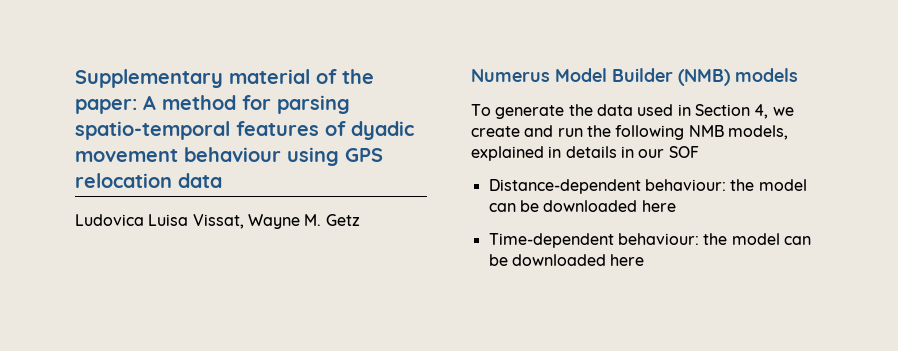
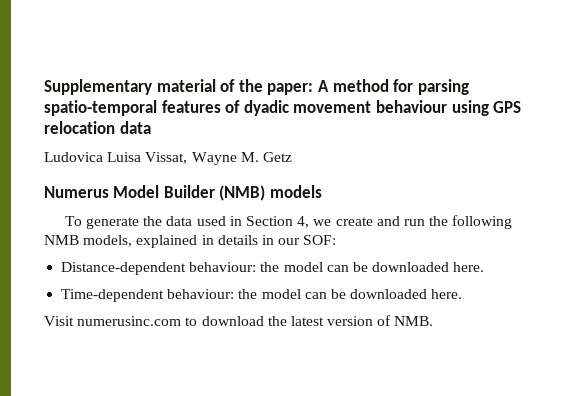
[668,146,699,158] SOF -> [303,235,337,245] SOF:
[641,200,676,212] here -> [453,262,485,272] here.
[610,254,645,266] here -> [431,289,463,299] [44,315,434,326] here. // Visit numerusinc.com to download the latest version of NMB.

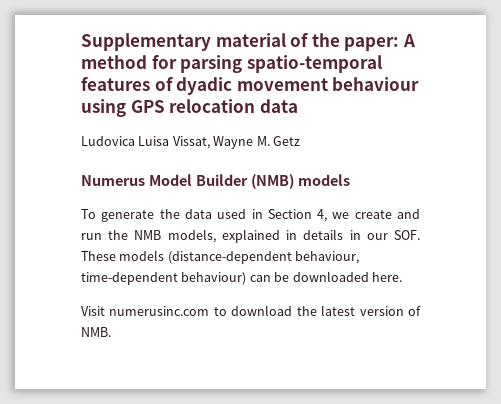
[452,215,513,229] following -> (129, 235) none
[303,235,337,245] [61,262,485,275] [61,289,301,302] SOF: // Distance-dependent behaviour: the model can be downloaded here. // Time-dependent behaviour: the model -> [394,230,421,240] [81,250,360,264] [81,272,247,285] SOF. These models (distance-dependent behaviour, time-dependent behaviour)

